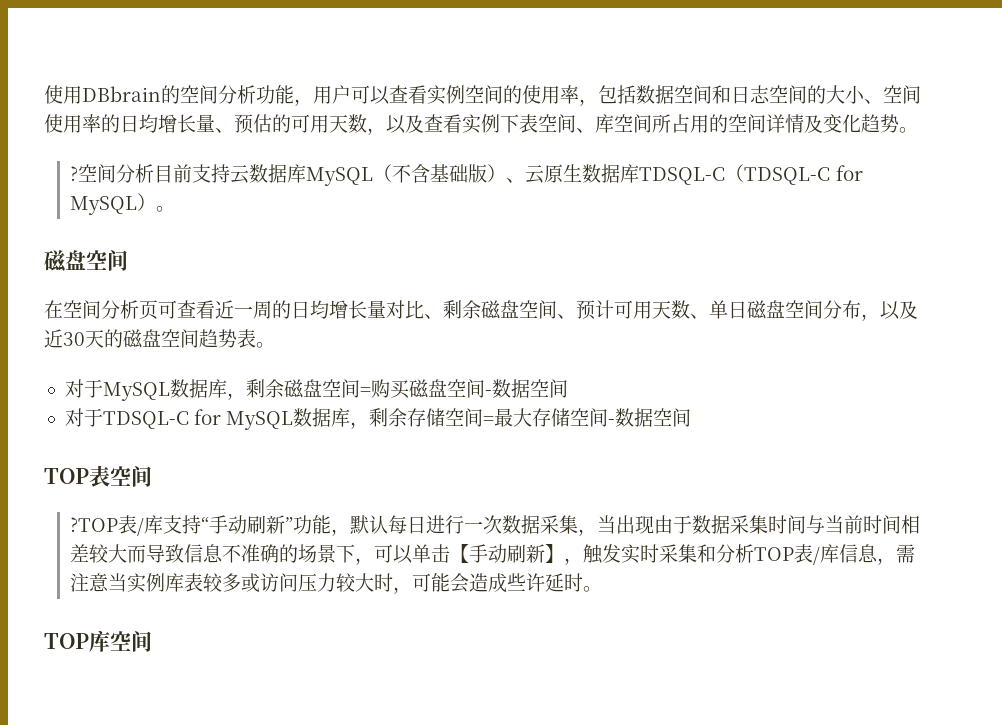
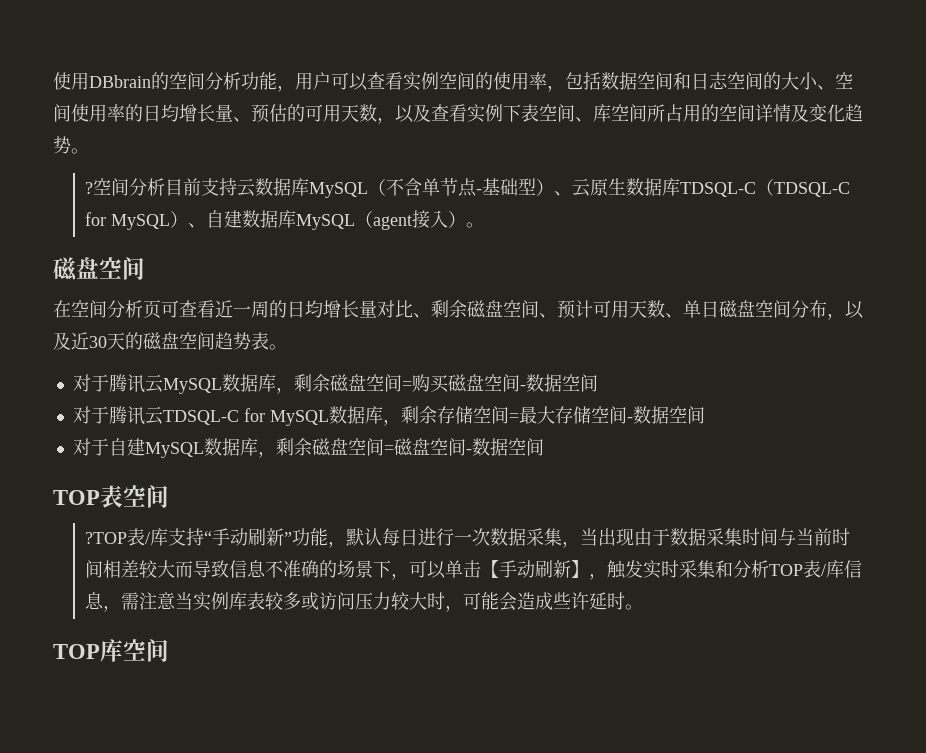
[430,164,488,183] 基础版 -> [422,178,537,197] 单节点-基础型
(157, 202) none -> [188,210,467,230] 、自建数据库MySQL（agent接入）
(103, 388) none -> [108,374,163,393] 腾讯云
(103, 417) none -> [108,406,163,425] 腾讯云
(692, 417) none -> [72,438,544,458] // 对于自建MySQL数据库，剩余磁盘空间=磁盘空间-数据空间

